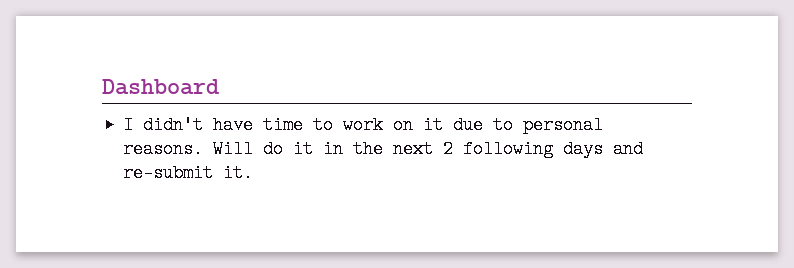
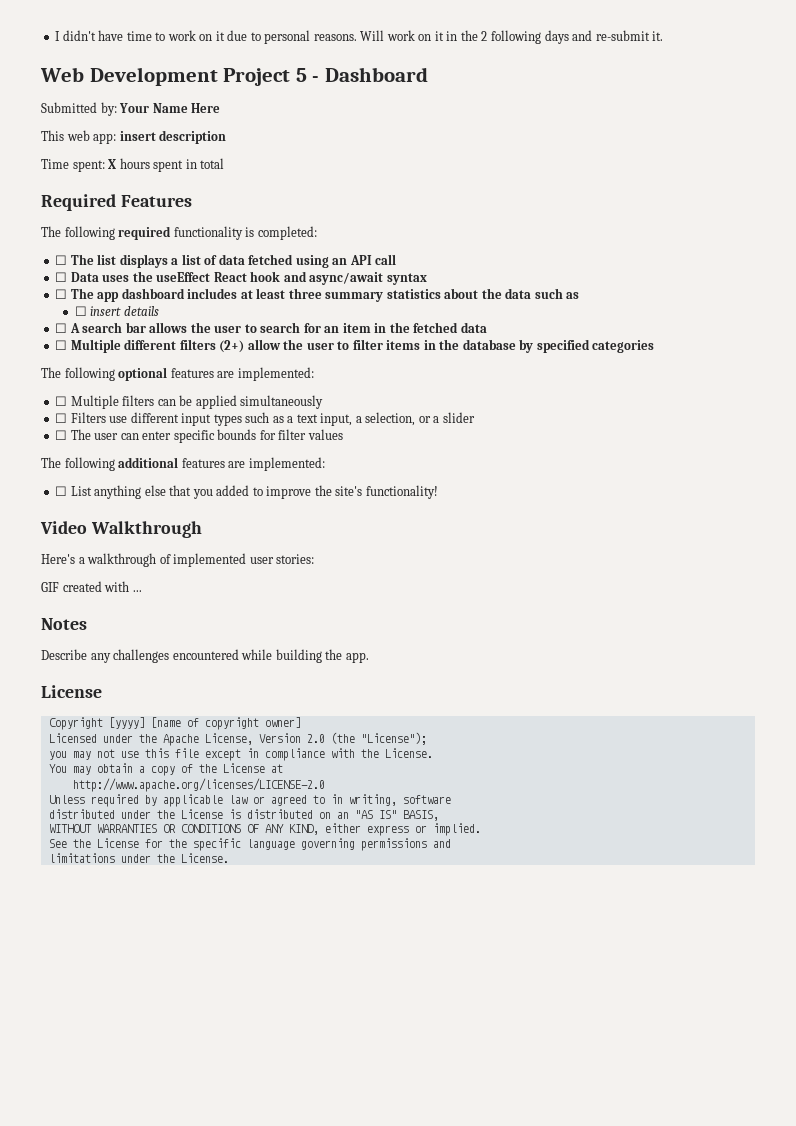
[102,79,220,95] Dashboard // -> (55, 36) none
[263,140,284,158] do -> [386,30,432,41] work on
[393,140,434,158] next -> (478, 35) none
(254, 173) none -> [40,67,428,86] [41,102,221,116] [41,130,227,144] [41,158,225,172] [41,194,192,211] [41,226,317,240] [55,254,397,268] [55,271,427,285] [55,288,580,302] [74,306,159,316] [55,322,487,333] [55,339,655,353] [41,367,314,381] [55,395,324,409] [55,412,475,426] [55,429,343,443] [41,457,325,471] [55,485,438,499] [40,521,202,538] [41,553,315,567] [41,581,142,592] [41,618,87,630] [41,649,369,663] [41,685,102,698] [48,717,301,730] [48,732,427,746] [48,748,433,761] [48,763,283,776] [72,778,325,792] [48,794,451,807] [48,809,439,821] [48,823,481,836] [48,838,451,851] [48,853,229,863] // Web Development Project 5 - Dashboard // Submitted by: Your Name Here // This web app: insert description // Time spent: X hours spent in total // Required Features // The following required functionality is completed: // ☐ The list displays a list of data fetched using an API call // ☐ Data uses the useEffect React hook and async/await syntax // ☐ The app dashboard includes at least three summary statistics about the data such as // ☐ insert details // ☐ A search bar allows the user to search for an item in the fetched data // ☐ Multiple different filters (2+) allow the user to filter items in the database by specified categories // The following optional features are implemented: // ☐ Multiple filters can be applied simultaneously // ☐ Filters use different input types such as a text input, a selection, or a slider // ☐ The user can enter specific bounds for filter values // The following additional features are implemented: // ☐ List anything else that you added to improve the site's functionality! // Video Walkthrough // Here's a walkthrough of implemented user stories: // GIF created with ... // Notes // Describe any challenges encountered while building the app. // License // Copyright [yyyy] [name of copyright owner] // Licensed under the Apache License, Version 2.0 (the "License"); // you may not use this file except in compliance with the License. // You may obtain a copy of the License at // http://www.apache.org/licenses/LICENSE-2.0 // Unless required by applicable law or agreed to in writing, software // distributed under the License is distributed on an "AS IS" BASIS, // WITHOUT WARRANTIES OR CONDITIONS OF ANY KIND, either express or implied. // See the License for the specific language governing permissions and // limitations under the License.

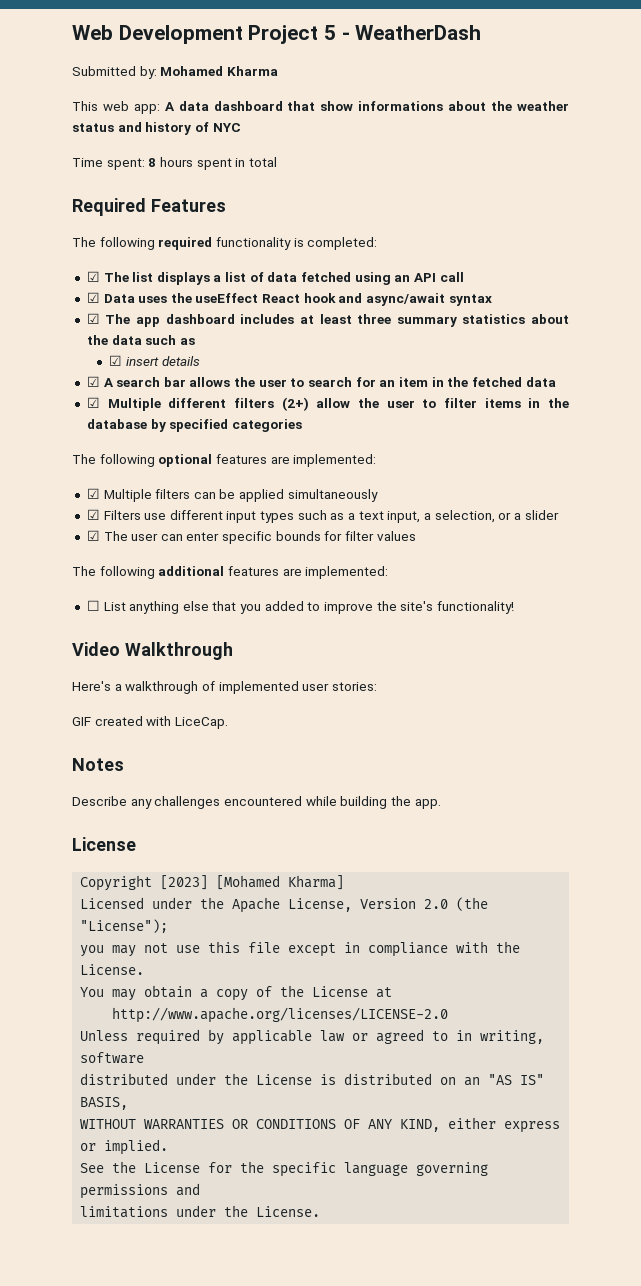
[55,30,664,44] I didn't have time to work on it due to personal reasons. Will work on it in the 2 following days and re-submit it. // -> (72, 32) none
[324,67,428,82] Dashboard -> [355,25,482,40] WeatherDash
[119,103,221,113] Your Name Here -> [160,66,278,76] Mohamed Kharma
[119,130,227,144] insert description -> [164,101,570,111] [72,122,241,135] A data dashboard that show informations about the weather status and history of NYC
[108,159,117,169] X -> [148,158,157,167] 8
[55,255,68,265] ☐ -> [86,271,100,282] ☑
[55,272,68,282] ☐ -> [86,292,100,303] ☑
[55,289,68,299] ☐ -> [86,313,100,324] ☑
[74,306,87,316] ☐ -> [109,355,123,366] ☑
[55,323,68,333] ☐ -> [86,376,100,387] ☑
[55,340,68,350] ☐ -> [86,397,100,408] ☑
[55,396,68,406] ☐ -> [86,488,100,499] ☑
[55,413,68,423] ☐ -> [86,509,100,520] ☑
[55,430,68,440] ☐ -> [86,530,100,541] ☑
[132,590,142,592] ... -> [174,717,228,729] LiceCap.
[108,717,301,730] [yyyy] [name of copyright owner] -> [160,875,345,890] [2023] [Mohamed Kharma]

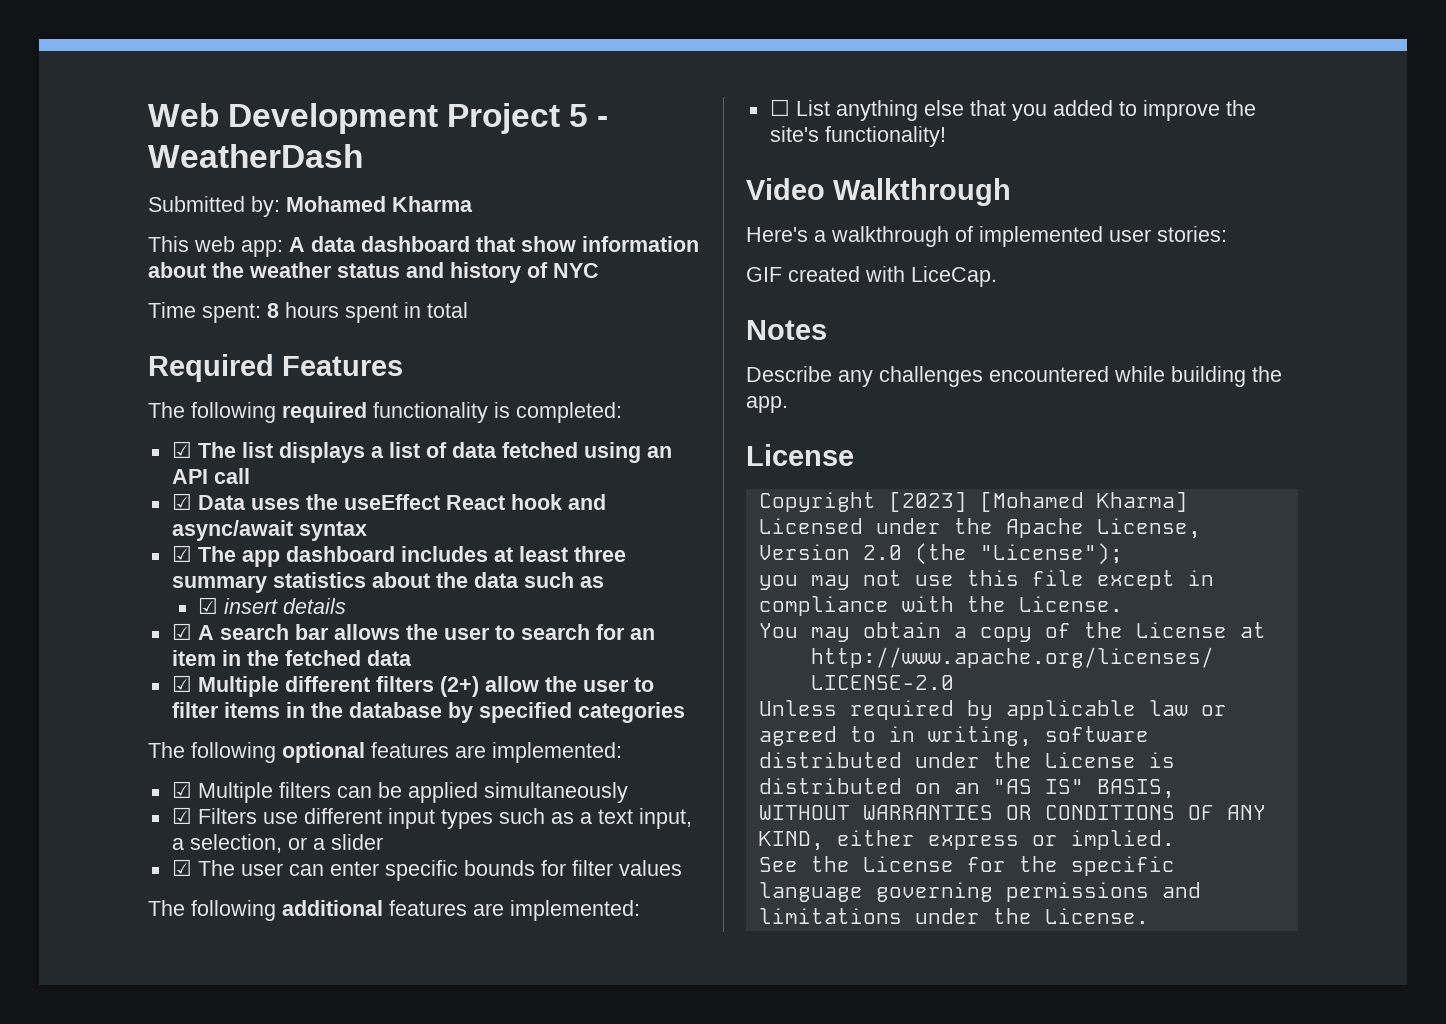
[358,101,444,111] informations -> [582,236,699,252] information

